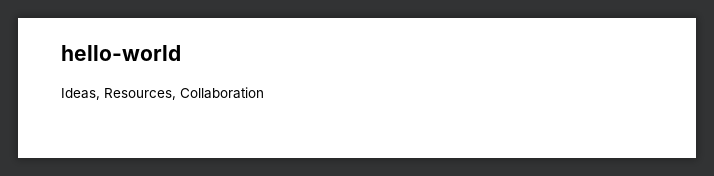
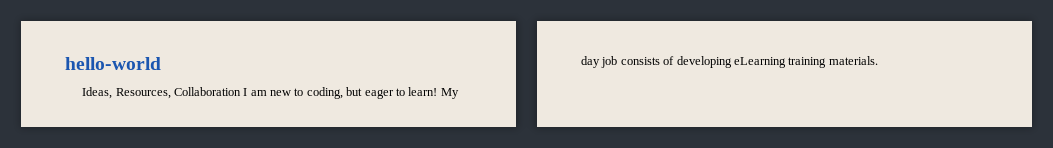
(264, 93) none -> [243,87,459,99] [581,56,878,68] I am new to coding, but eager to learn! My day job consists of developing eLearning training materials.

